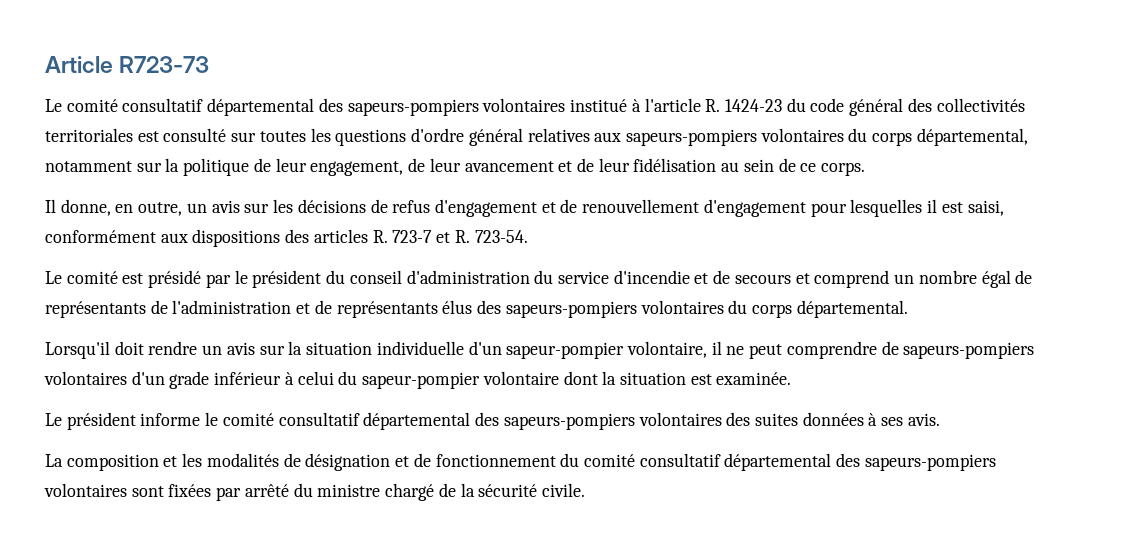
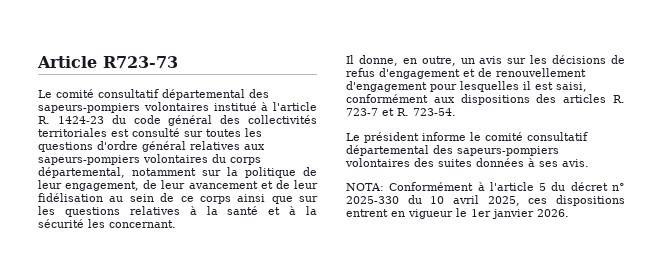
[821,162,866,176] corps. -> [199,194,318,204] [38,206,317,217] [38,219,176,228] corps ainsi que sur les questions relatives à la santé et à la sécurité les concernant.
[45,270,1033,288] [45,300,908,318] [45,341,1035,359] [44,371,792,389] // Le comité est présidé par le président du conseil d'administration du service d'incendie et de secours et comprend un nombre égal de représentants de l'administration et de représentants élus des sapeurs-pompiers volontaires du corps départemental. // Lorsqu'il doit rendre un avis sur la situation individuelle d'un sapeur-pompier volontaire, il ne peut comprendre de sapeurs-pompiers volontaires d'un grade inférieur à celui du sapeur-pompier volontaire dont la situation est examinée. -> (456, 112) none
[45,453,996,471] [44,483,585,501] La composition et les modalités de désignation et de fonctionnement du comité consultatif départemental des sapeurs-pompiers volontaires sont fixées par arrêté du ministre chargé de la sécurité civile. -> [346,182,625,191] [346,195,625,206] [346,208,569,219] NOTA: Conformément à l'article 5 du décret n° 2025-330 du 10 avril 2025, ces dispositions entrent en vigueur le 1er janvier 2026.

